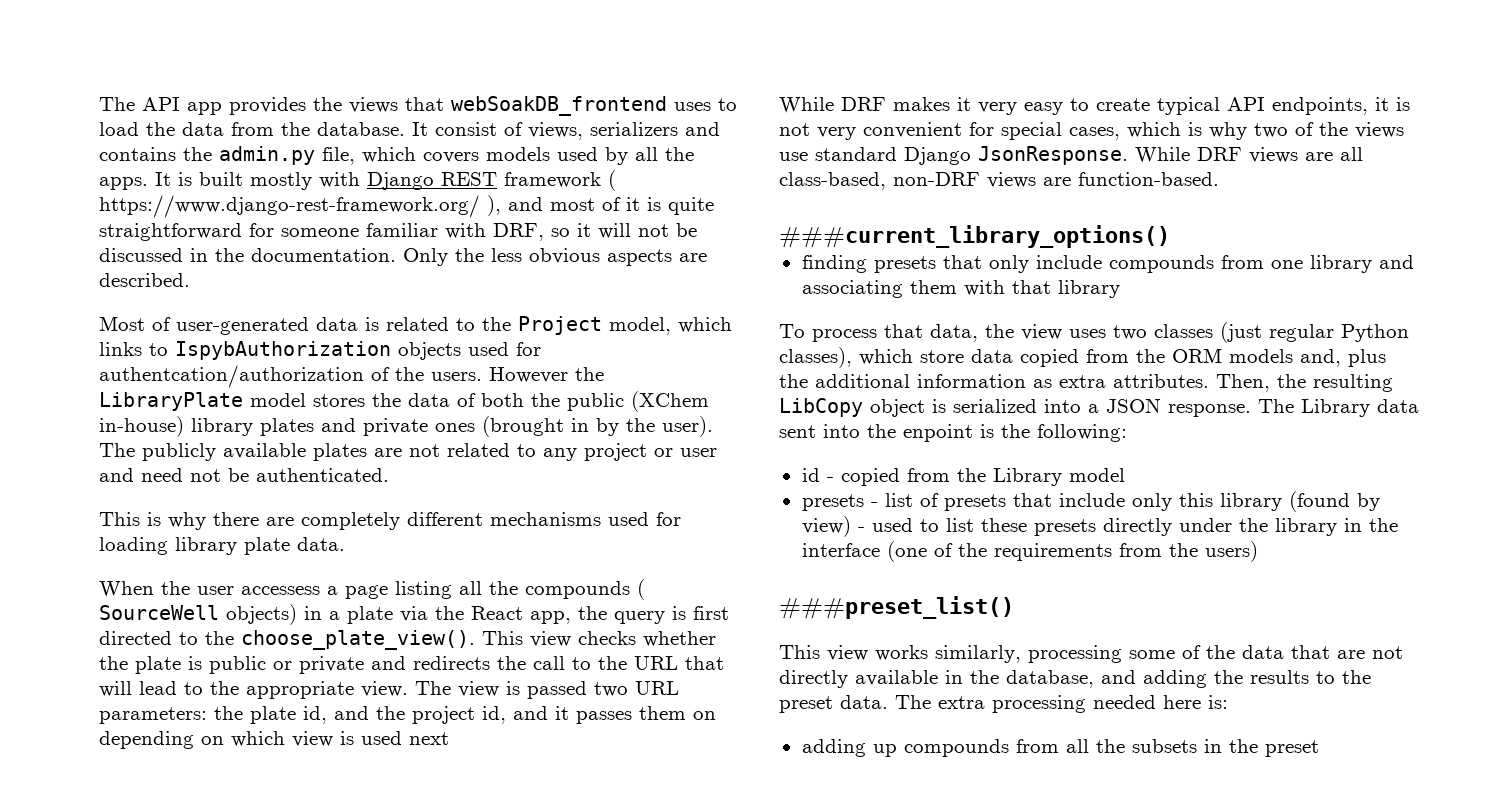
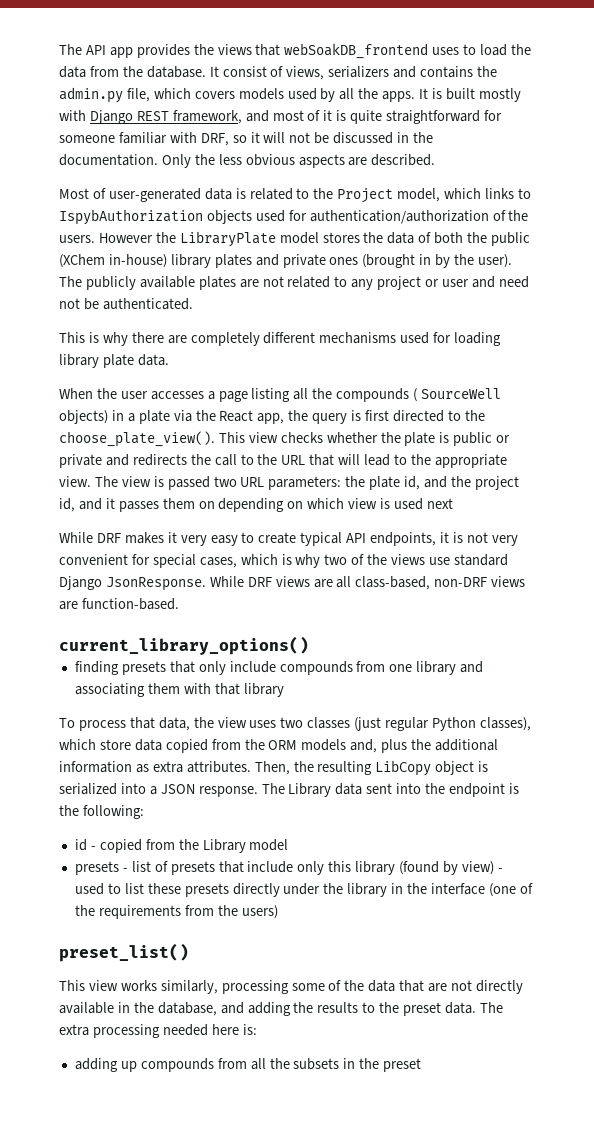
[504,170,616,191] [99,195,501,218] framework ( https://www.django-rest-framework.org/ ), -> [172,110,242,124] framework,
[99,365,364,388] authentcation/authorization -> [309,210,489,224] authentication/authorization
[241,586,320,595] accessess -> [150,391,204,400] accesses
[779,225,1170,248] ###current_library_options() -> [59,636,309,655] current_library_options()
[903,424,973,442] enpoint -> [449,783,506,797] endpoint
[779,596,1014,619] ###preset_list() -> [59,943,189,962] preset_list()

